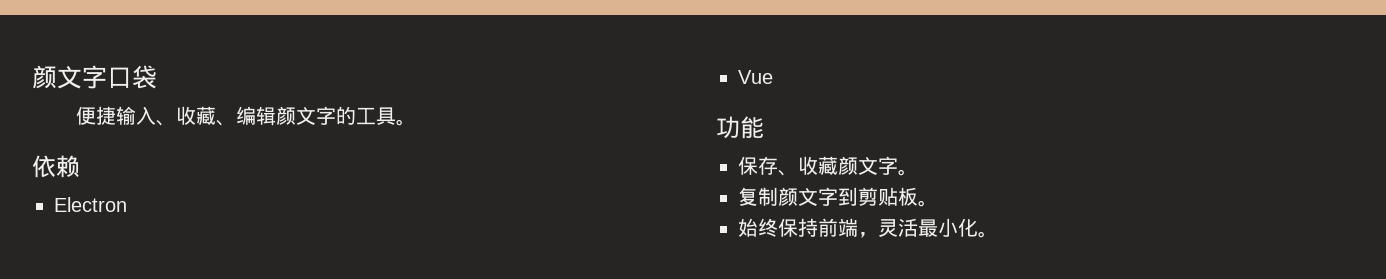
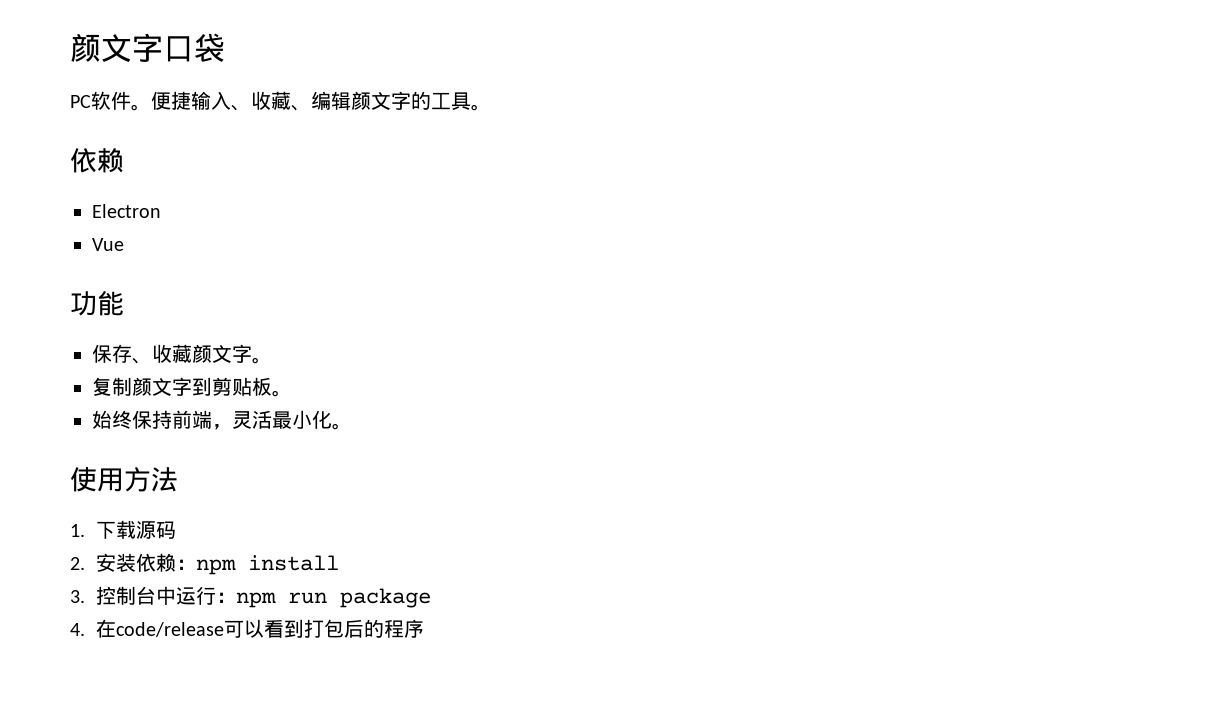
(157, 77) none -> [70,91,151,111] PC软件。
(998, 234) none -> [70,467,178,492] [70,520,177,539] [70,553,340,575] [70,586,432,608] [70,619,425,638] // 使用方法 // 1.下载源码 // 2.安装依赖：npm install // 3.控制台中运行：npm run package // 4.在code/release可以看到打包后的程序

